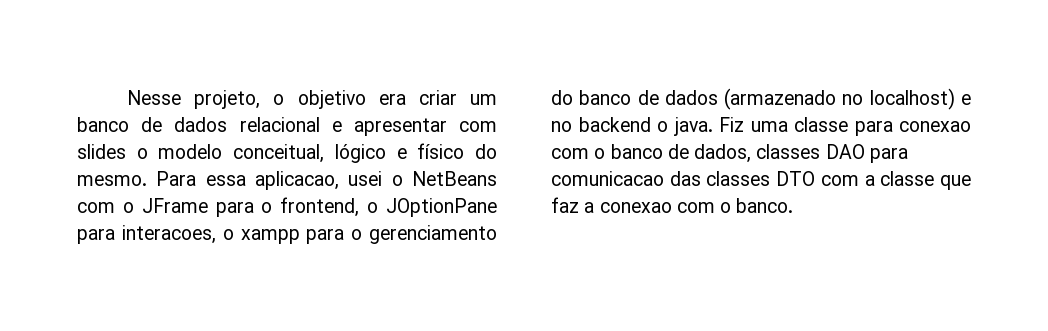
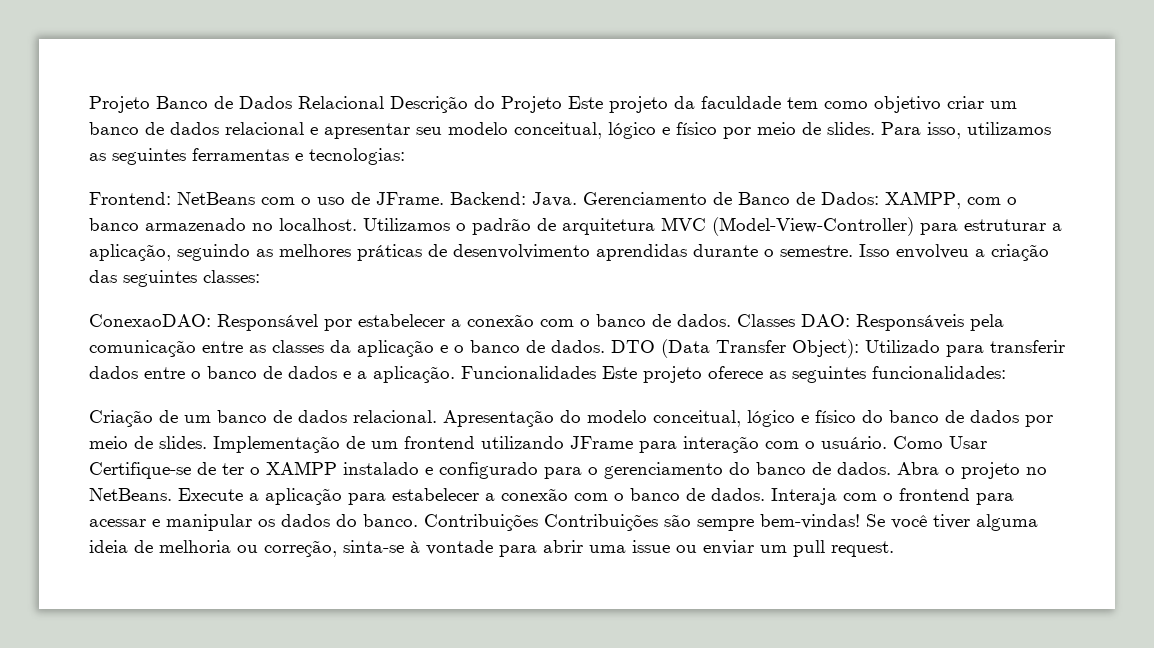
[127,90,406,109] Nesse projeto, o objetivo era -> [89,96,941,113] Projeto Banco de Dados Relacional Descrição do Projeto Este projeto da faculdade tem como objetivo
[459,121,497,132] [77,144,148,159] com slides o -> [416,122,1051,139] [89,148,405,165] [89,191,1017,209] [89,217,1062,236] [89,244,1049,261] [89,270,260,287] [89,314,1004,331] [89,339,1065,358] [89,366,1006,383] [89,410,581,427] seu modelo conceitual, lógico e físico por meio de slides. Para isso, utilizamos as seguintes ferramentas e tecnologias: // Frontend: NetBeans com o uso de JFrame. Backend: Java. Gerenciamento de Banco de Dados: XAMPP, com o banco armazenado no localhost. Utilizamos o padrão de arquitetura MVC (Model-View-Controller) para estruturar a aplicação, seguindo as melhores práticas de desenvolvimento aprendidas durante o semestre. Isso envolveu a criação das seguintes classes: // ConexaoDAO: Responsável por estabelecer a conexão com o banco de dados. Classes DAO: Responsáveis pela comunicação entre as classes da aplicação e o banco de dados. DTO (Data Transfer Object): Utilizado para transferir dados entre o banco de dados e a aplicação. Funcionalidades Este projeto oferece as seguintes funcionalidades: // Criação de um banco de dados relacional. Apresentação do
[77,171,497,190] [77,197,497,217] [77,225,300,244] mesmo. Para essa aplicacao, usei o NetBeans com o JFrame para o frontend, o JOptionPane para interacoes, o xampp -> [889,410,1053,427] [89,436,987,453] [89,461,538,479] banco de dados por meio de slides. Implementação de um frontend utilizando JFrame para interação com o usuário. Como Usar Certifique-se de ter o XAMPP instalado e configurado
[664,88,971,110] [551,117,971,136] [551,144,908,163] [551,171,971,190] [551,197,794,213] dados (armazenado no localhost) e no backend o java. Fiz uma classe para conexao com o banco de dados, classes DAO para comunicacao das classes DTO com a classe que faz a conexao com o banco. -> [837,462,1047,479] [89,488,1014,505] [89,514,1038,531] [89,540,894,557] dados. Abra o projeto no NetBeans. Execute a aplicação para estabelecer a conexão com o banco de dados. Interaja com o frontend para acessar e manipular os dados do banco. Contribuições Contribuições são sempre bem-vindas! Se você tiver alguma ideia de melhoria ou correção, sinta-se à vontade para abrir uma issue ou enviar um pull request.

